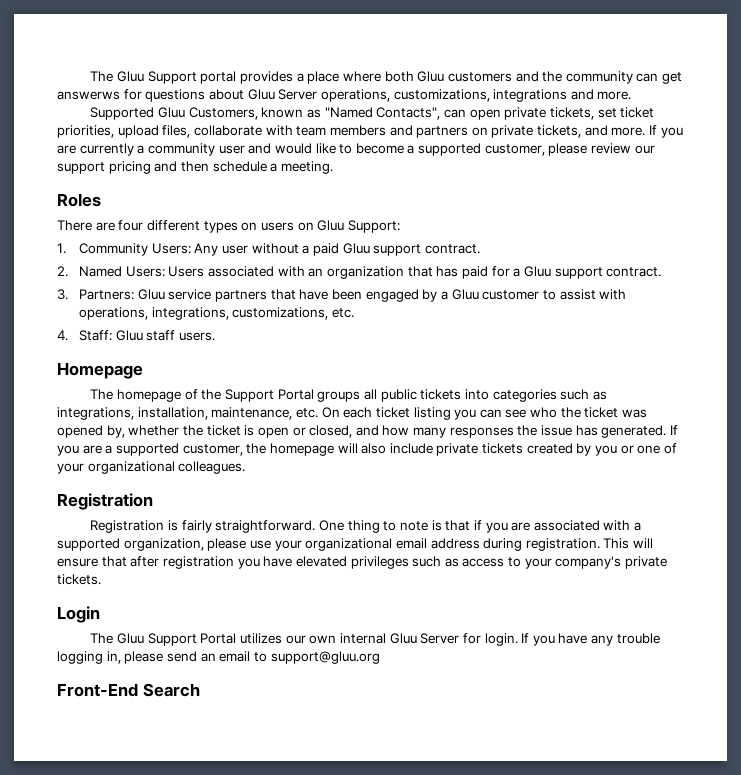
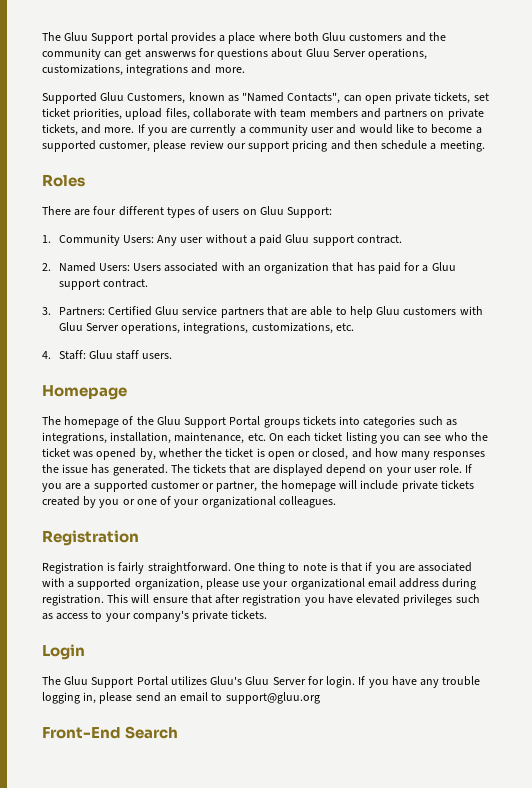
[241,222,258,231] on -> [198,206,210,215] of
(135, 294) none -> [107,306,152,316] Certified
[299,289,627,302] have been engaged by a Gluu customer to assist with -> [291,306,483,318] [58,322,119,331] are able to help Gluu customers with Gluu Server
(222, 394) none -> [156,416,181,425] Gluu
[363,389,417,402] all public -> (300, 423) none
(667, 431) none -> [170,464,463,476] The tickets that are displayed depend on your user role.
[182,444,243,456] customer, -> [150,481,258,492] customer or partner,
[361,443,387,454] also -> (358, 484) none
[285,633,386,644] our own internal -> [210,676,243,685] Gluu's

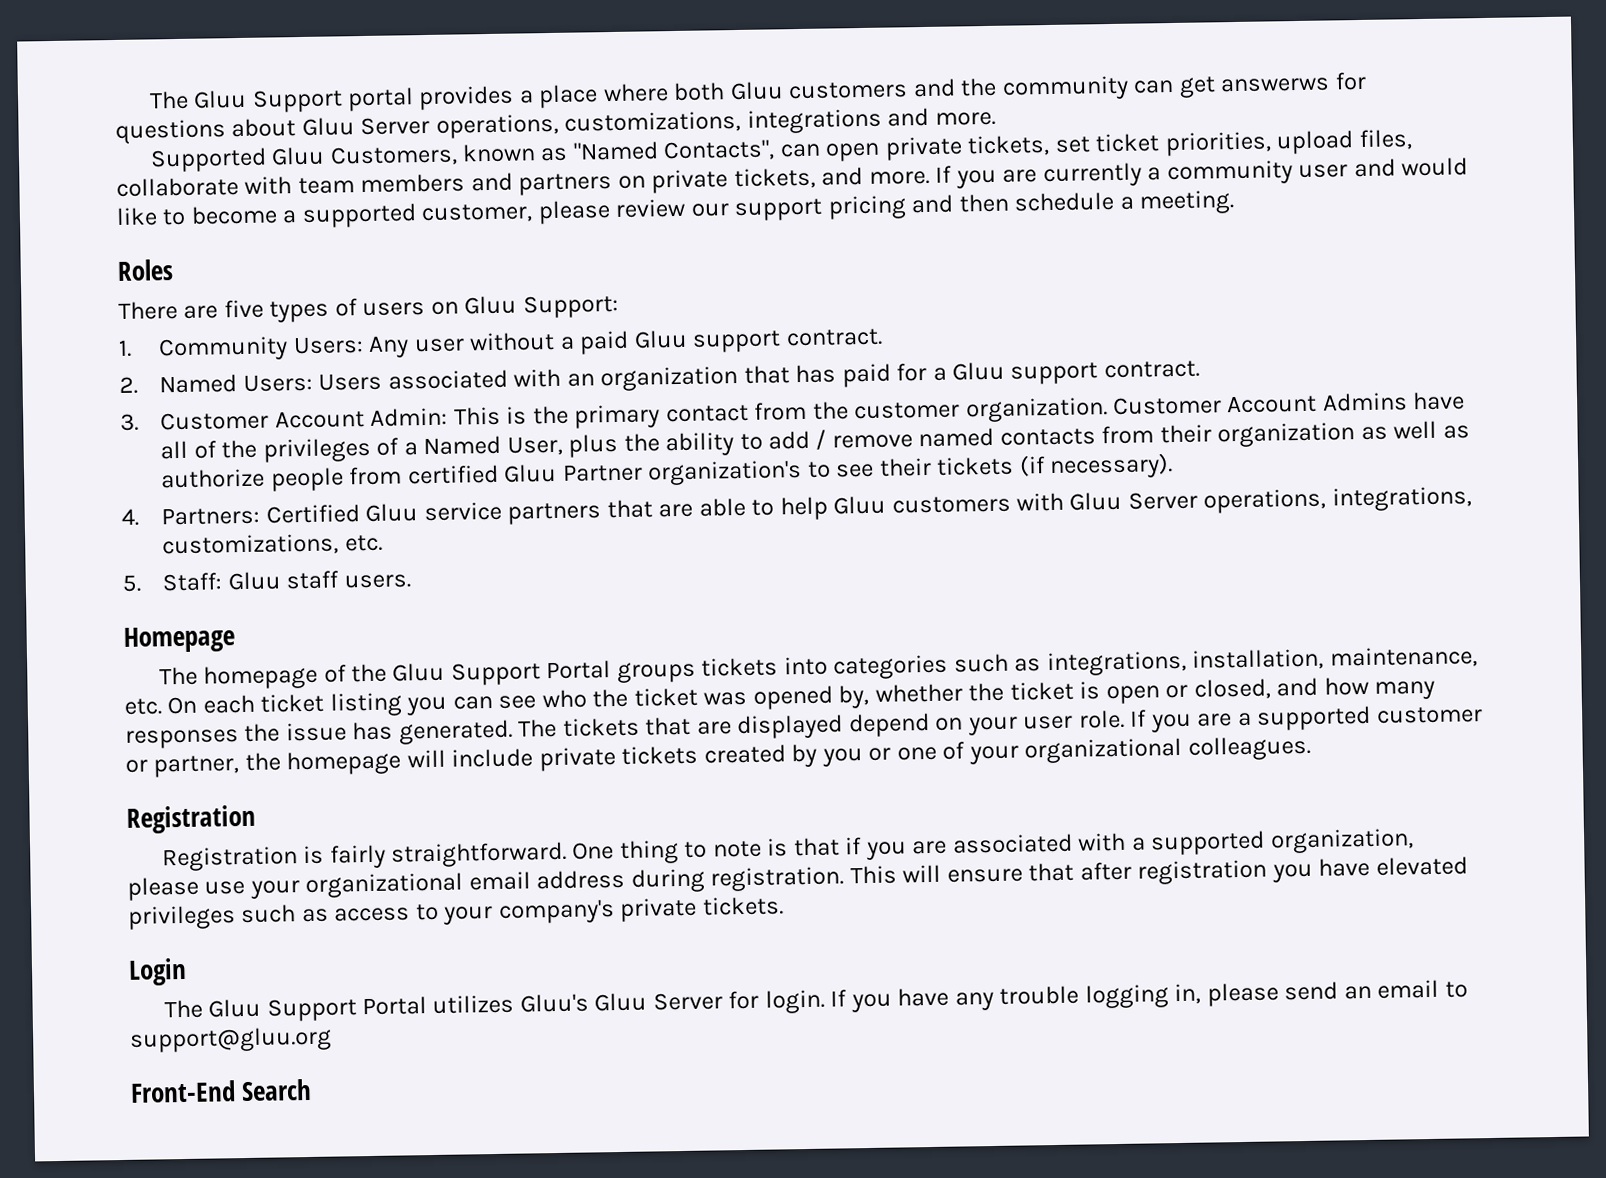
[93,206,164,216] four different -> [223,299,264,319] five
(51, 311) none -> [160,391,1466,431] [160,420,1470,463] [161,453,1173,492] [121,508,139,526] Customer Account Admin: This is the primary contact from the customer organization. Customer Account Admins have all of the privileges of a Named User, plus the ability to add / remove named contacts from their organization as well as authorize people from certified Gluu Partner organization's to see their tickets (if necessary). // 4.
[42,351,51,359] 4. -> [122,574,141,592] 5.

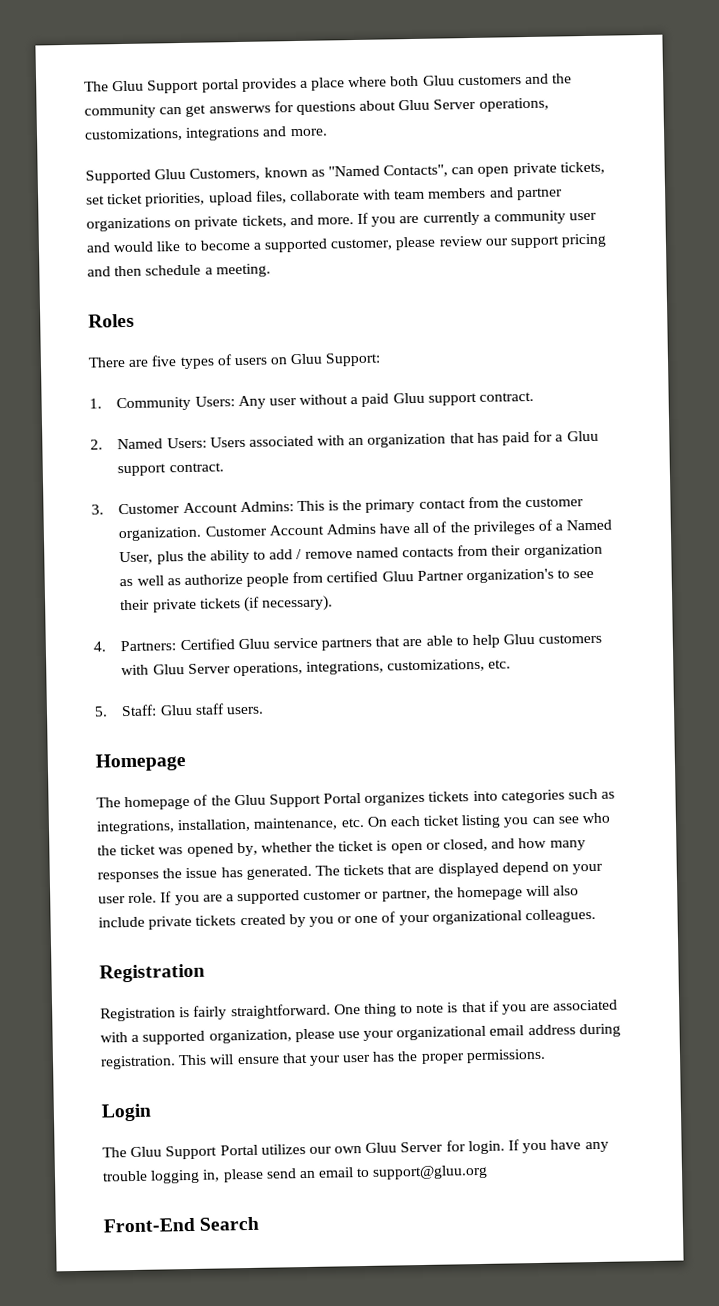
[518,173,613,196] partners -> [515,187,563,201] [86,217,171,232] partner organizations
[370,407,449,427] Admin: -> [239,501,294,513] Admins:
(932, 467) none -> [152,598,197,613] private
[616,661,696,684] groups -> [364,791,426,806] organizes
(446, 758) none -> [553,885,580,896] also
[1079,856,1468,885] [128,896,784,930] after registration you have elevated privileges such as access to your company's private tickets. -> [308,1048,546,1066] your user has the proper permissions.
[519,993,589,1013] Gluu's -> [308,1146,363,1154] our own

